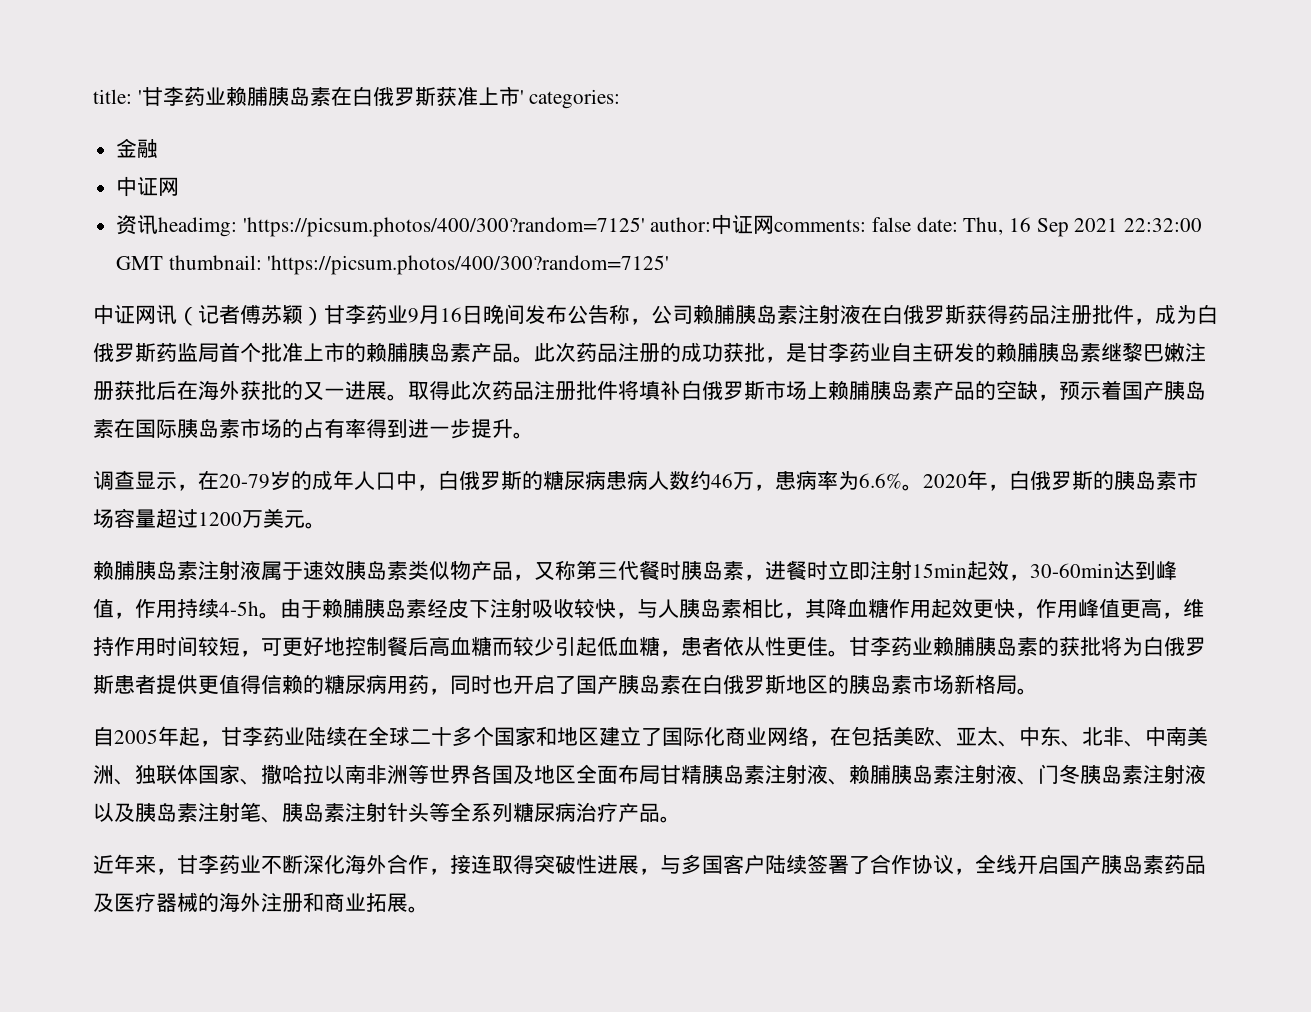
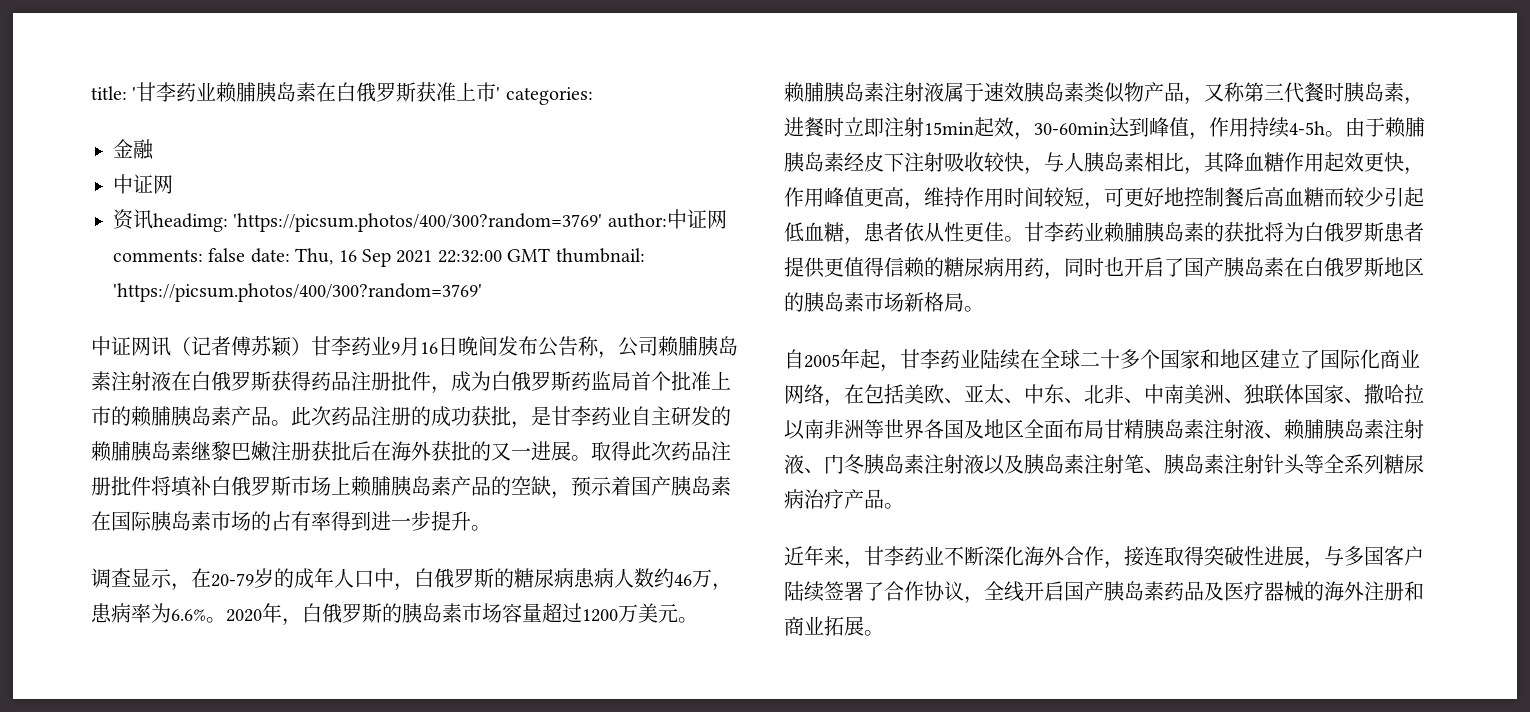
[242,217,645,237] 'https://picsum.photos/400/300?random=7125' -> [233,213,603,232] 'https://picsum.photos/400/300?random=3769'
[267,255,670,275] 'https://picsum.photos/400/300?random=7125' -> [113,283,482,302] 'https://picsum.photos/400/300?random=3769'

